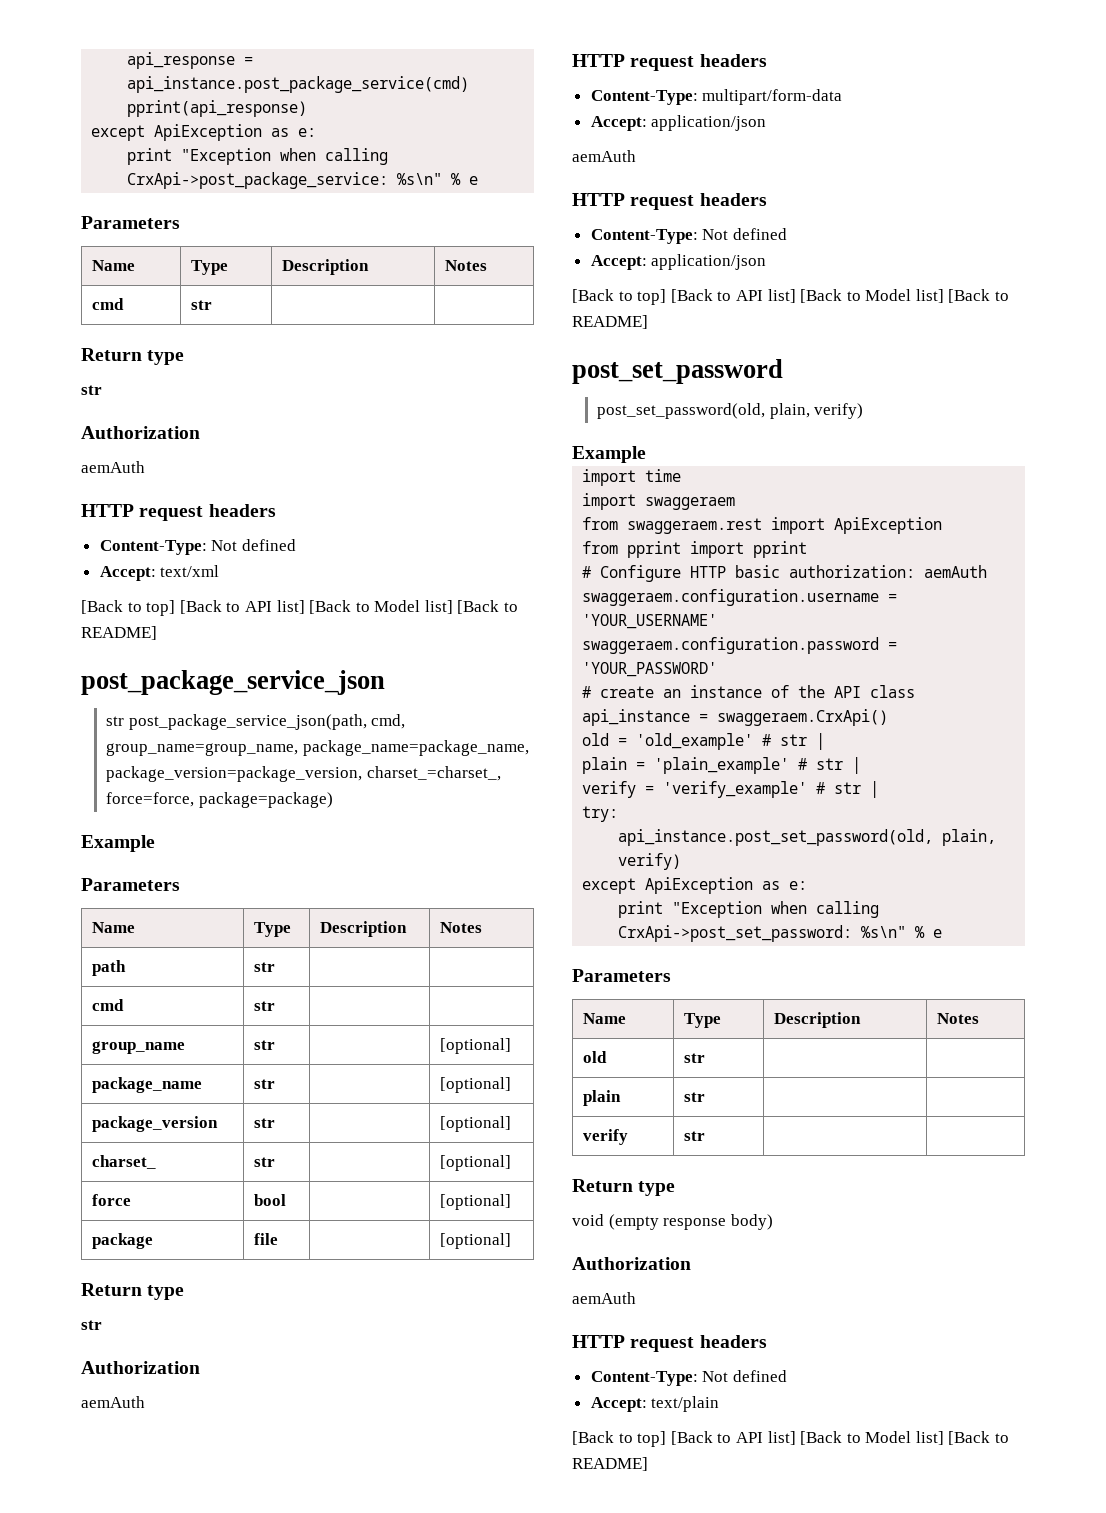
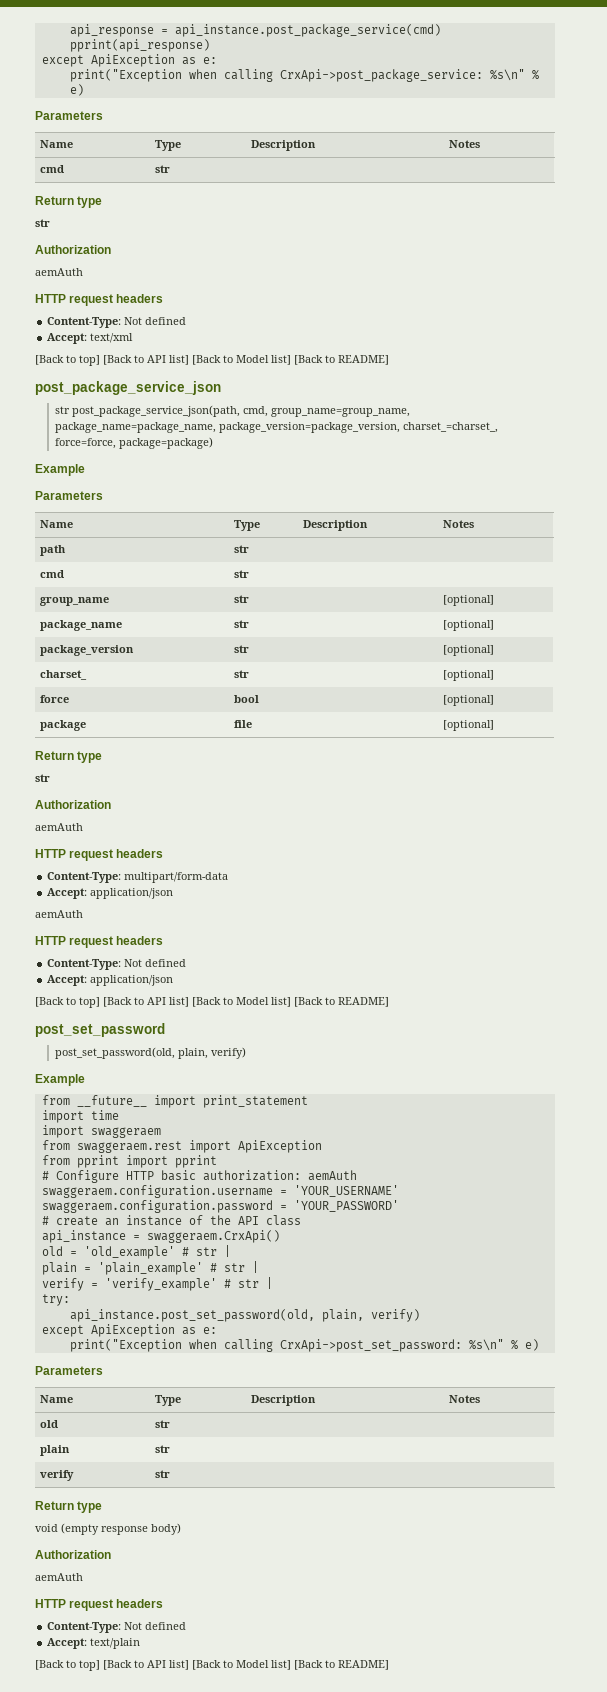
[127,148,272,165] print "Exception -> [69,69,182,82] print("Exception
[469,176,479,185] e -> [69,84,84,96] e)
(646, 454) none -> [41,1095,308,1108] // from __future__ import print_statement
[618,901,763,918] print "Exception -> [69,1339,182,1352] print("Exception
[933,929,943,938] e -> [524,1339,539,1351] e)

